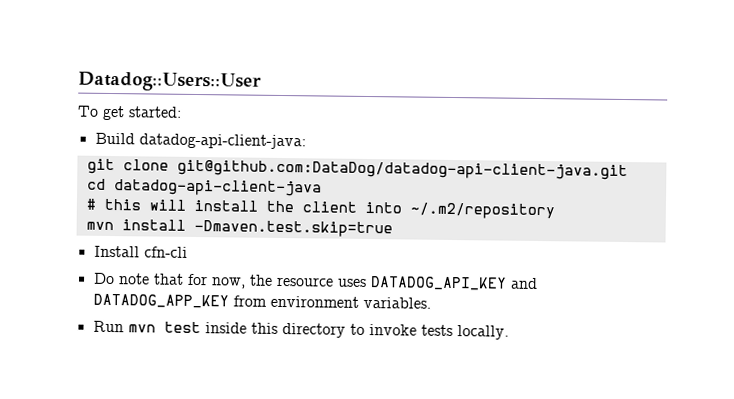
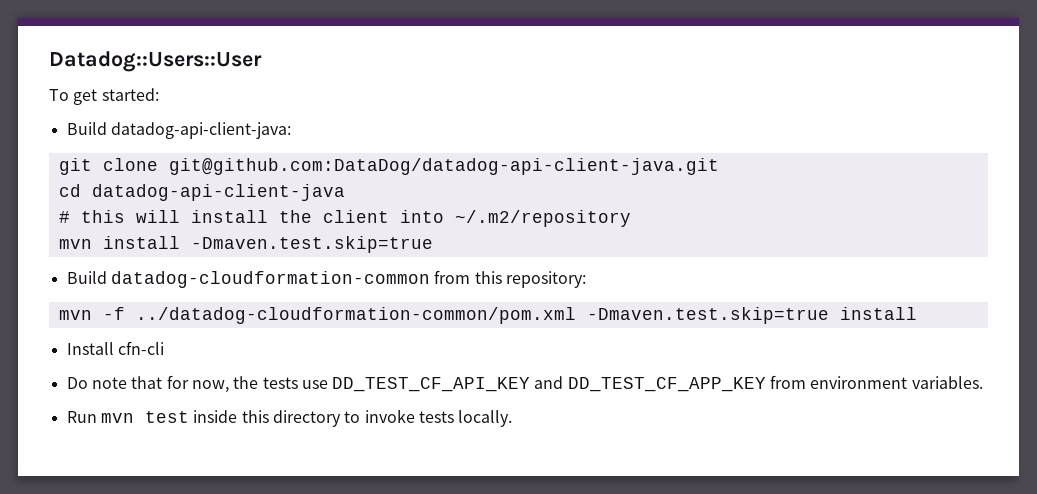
(393, 228) none -> [66,270,586,288] [58,307,917,324] // Build datadog-cloudformation-common from this repository: // mvn -f ../datadog-cloudformation-common/pom.xml -Dmaven.test.skip=true install
[275,276,538,291] [92,293,229,309] resource uses DATADOG_API_KEY and DATADOG_APP_KEY -> [262,376,766,392] tests use DD_TEST_CF_API_KEY and DD_TEST_CF_APP_KEY

